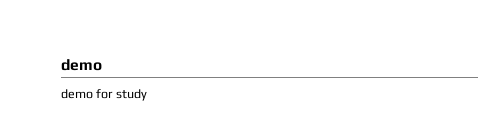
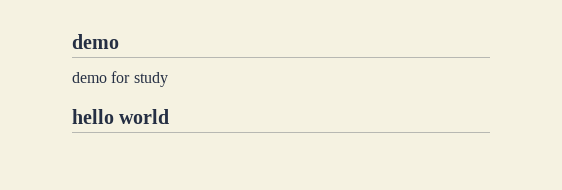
(147, 95) none -> [72,109,170,124] // hello world

